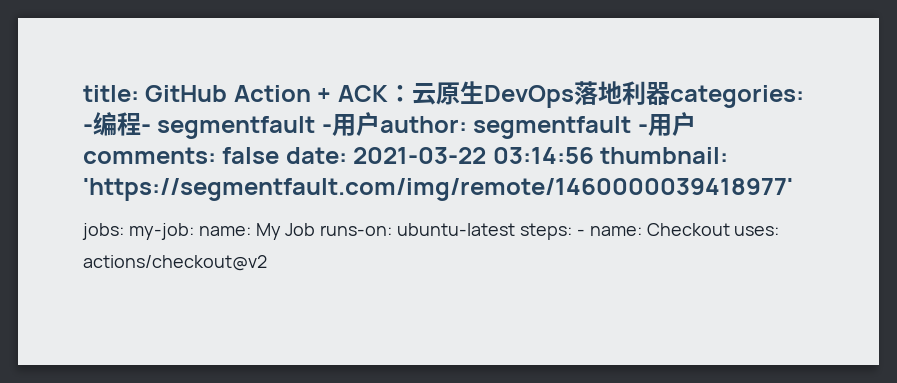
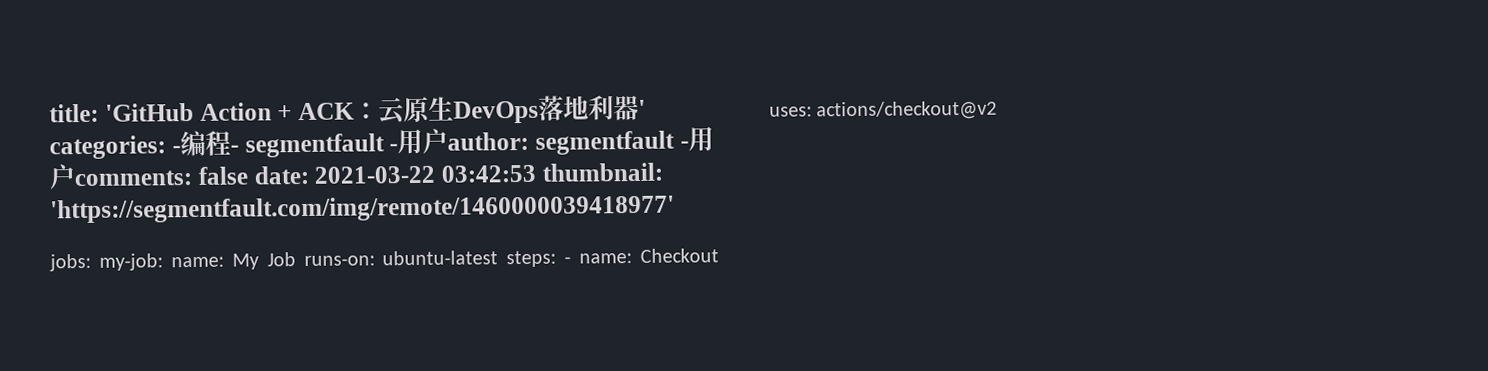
[145,85,228,102] GitHub -> [104,102,194,122] 'GitHub
(670, 93) none -> [638,99,646,117] '
[492,147,594,164] 03:14:56 -> [441,164,536,183] 03:42:53

